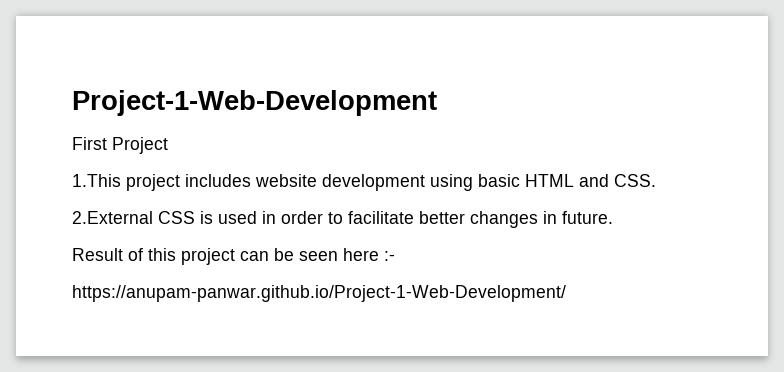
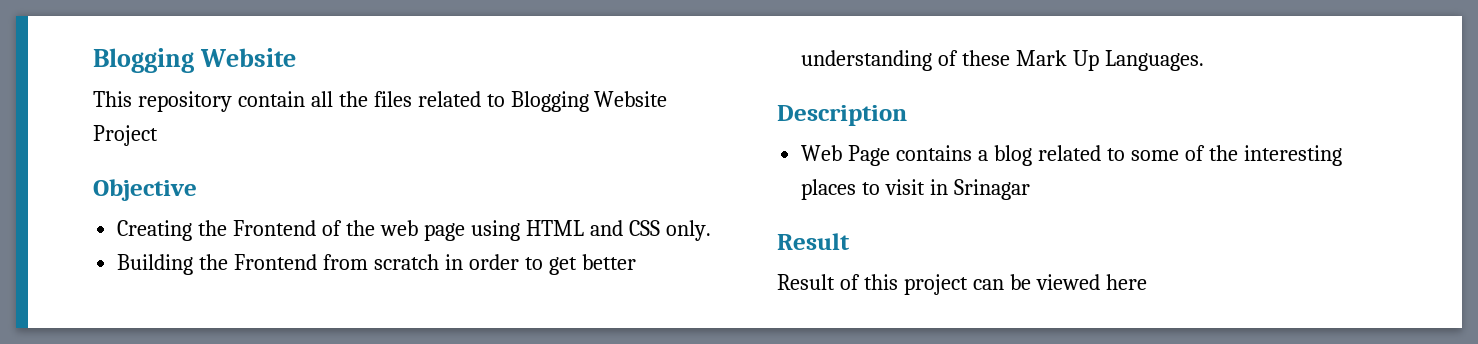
[72,90,437,116] [72,137,168,154] [72,174,656,191] [72,211,613,228] Project-1-Web-Development // First Project // 1.This project includes website development using basic HTML and CSS. // 2.External CSS is used in order to facilitate better changes in future. -> [93,48,296,73] [93,91,668,112] [93,125,158,146] [93,179,197,201] [117,220,711,241] [117,254,636,275] [801,50,1204,71] [777,105,907,126] [801,145,1342,166] [801,179,1030,200] [777,233,850,250] Blogging Website // This repository contain all the files related to Blogging Website Project // Objective // Creating the Frontend of the web page using HTML and CSS only. // Building the Frontend from scratch in order to get better understanding of these Mark Up Languages. // Description // Web Page contains a blog related to some of the interesting places to visit in Srinagar // Result
[299,248,395,261] [72,285,566,302] seen here :- // https://anupam-panwar.github.io/Project-1-Web-Development/ -> [1035,274,1147,290] viewed here

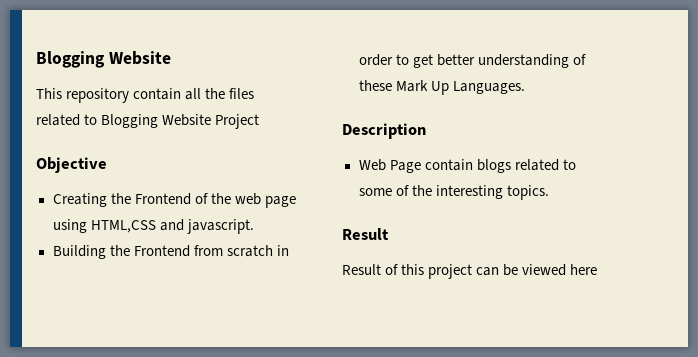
[525,220,711,241] HTML and CSS only. -> [90,219,254,234] HTML,CSS and javascript.
[896,145,1032,166] contains a blog -> [424,159,511,173] contain blogs
[801,179,1030,200] places to visit in Srinagar -> [506,185,549,200] topics.

